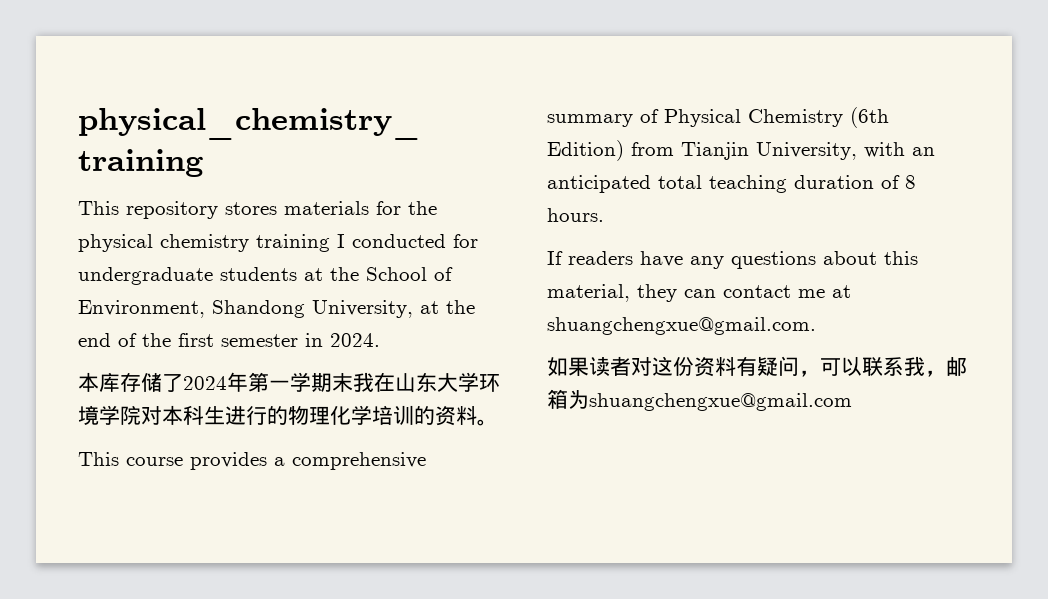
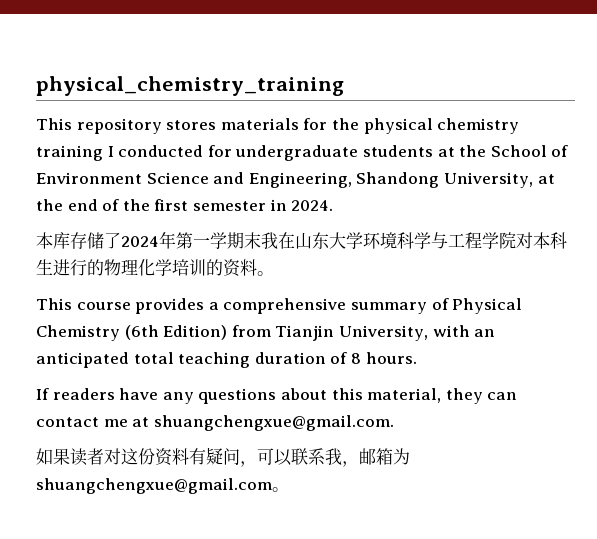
[78,300,205,318] Environment, -> [36,172,352,188] Environment Science and Engineering,
(99, 415) none -> [397,232,482,249] 科学与工程
(852, 402) none -> [272,487,289,492] 。

